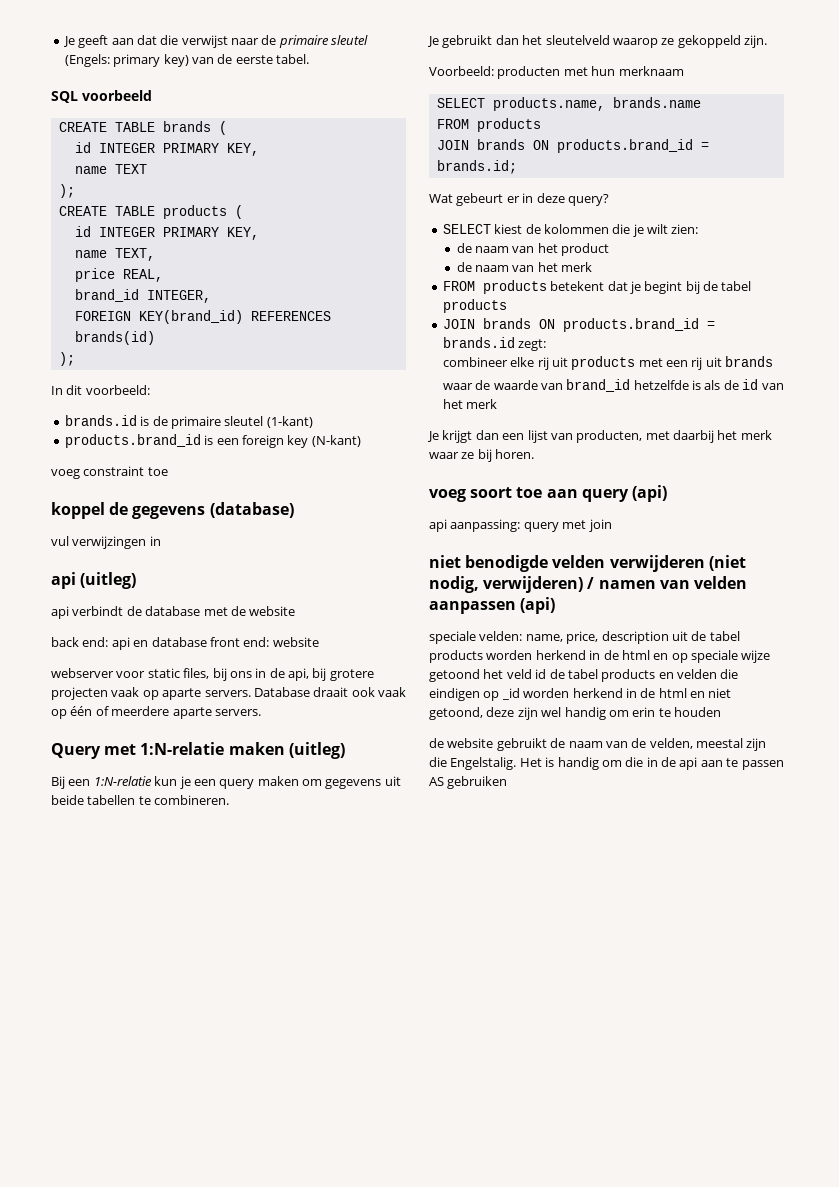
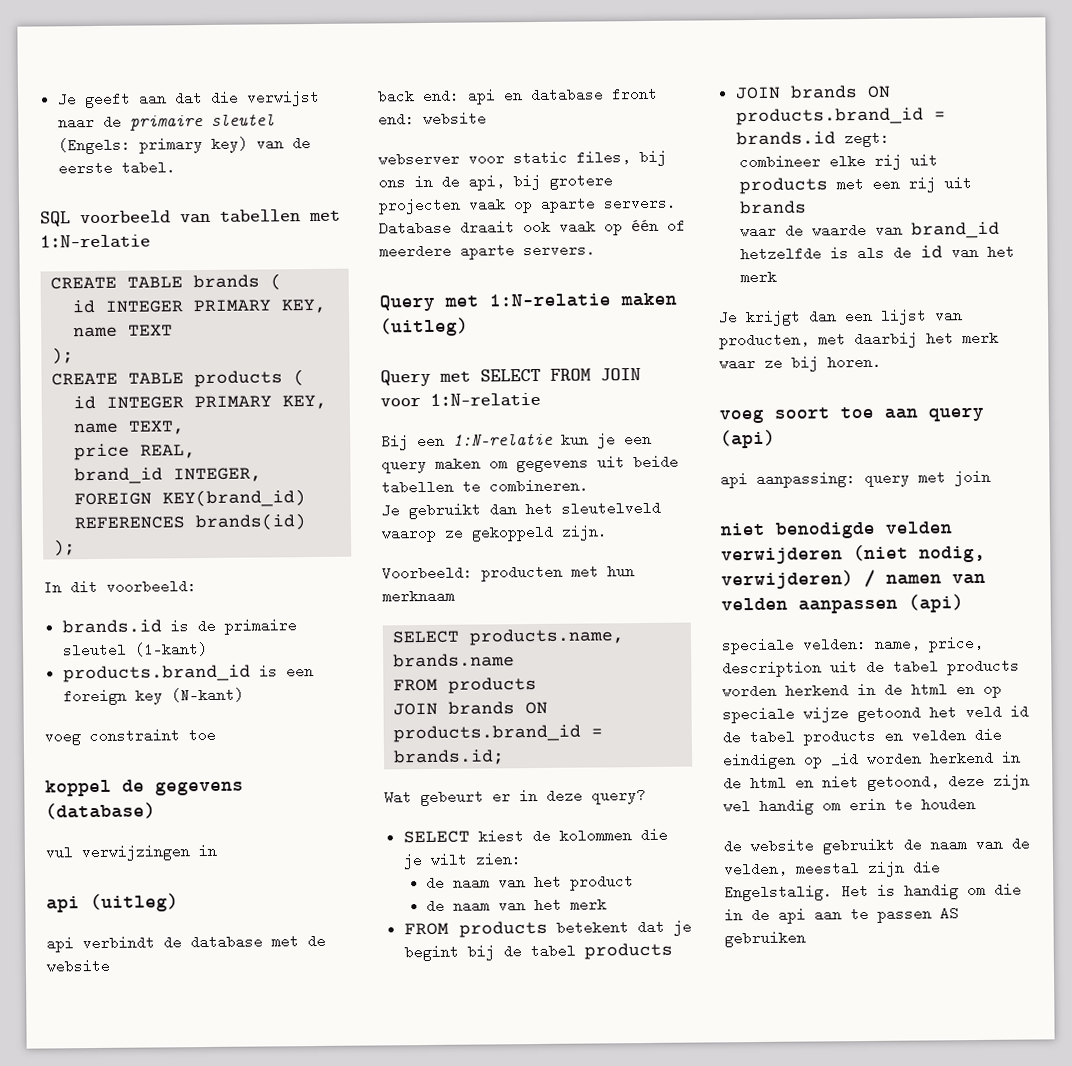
(152, 95) none -> [180,209,341,224] [40,234,151,249] van tabellen met 1:N-relatie
(345, 750) none -> [380,368,641,387] [380,392,541,407] // Query met SELECT FROM JOIN voor 1:N-relatie

